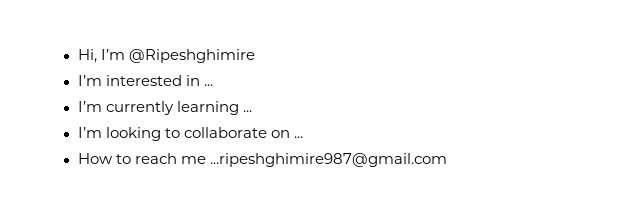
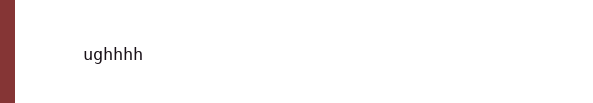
[77,49,255,63] [77,75,213,86] [77,101,252,115] [77,127,303,141] [77,153,447,167] Hi, I’m @Ripeshghimire // I’m interested in ... // I’m currently learning ... // I’m looking to collaborate on ... // How to reach me ...ripeshghimire987@gmail.com -> [83,47,143,64] ughhhh

